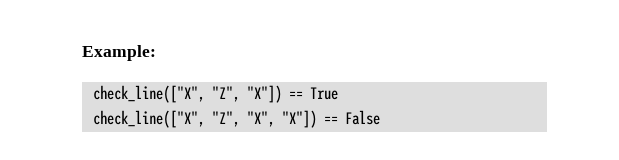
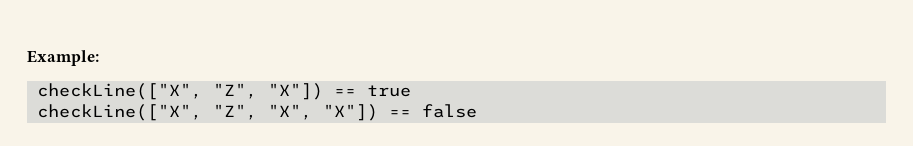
[92,85,205,103] check_line(["X", -> [37,83,203,100] checkLine(["X",
[309,87,338,100] [92,110,205,128] True // check_line(["X", -> [367,85,412,97] [37,104,203,121] true // checkLine(["X",
[344,110,380,125] False -> [422,104,478,118] false

